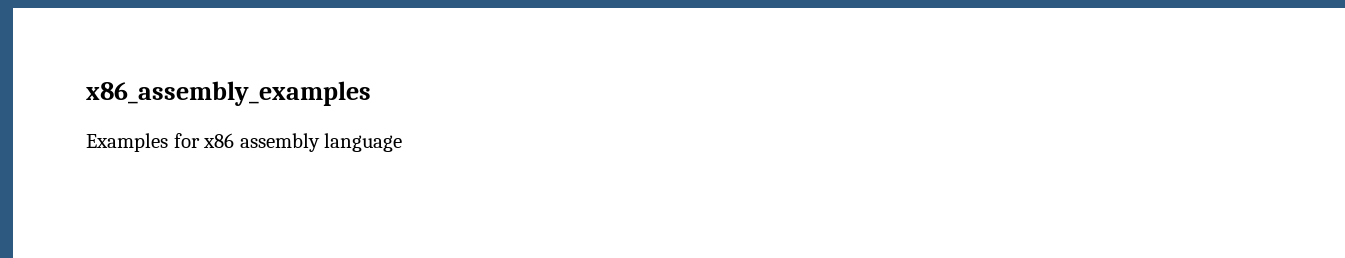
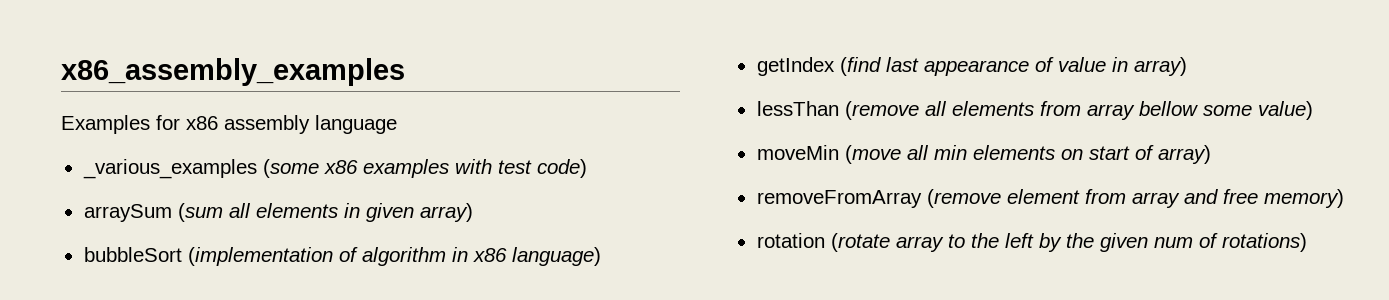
(403, 142) none -> [82,159,587,179] [83,203,473,222] [83,247,601,266] [756,57,1187,76] [756,101,1313,120] [756,145,1211,164] [756,189,1344,208] [756,233,1307,252] // _various_examples (some x86 examples with test code) // arraySum (sum all elements in given array) // bubbleSort (implementation of algorithm in x86 language) // getIndex (find last appearance of value in array) // lessThan (remove all elements from array bellow some value) // moveMin (move all min elements on start of array) // removeFromArray (remove element from array and free memory) // rotation (rotate array to the left by the given num of rotations)

